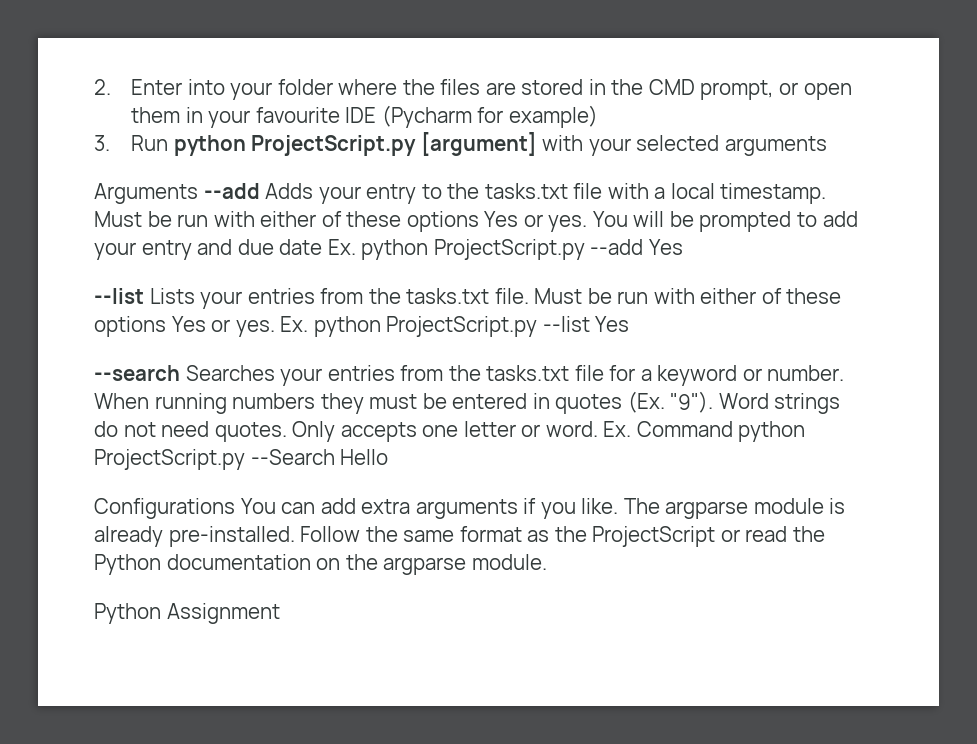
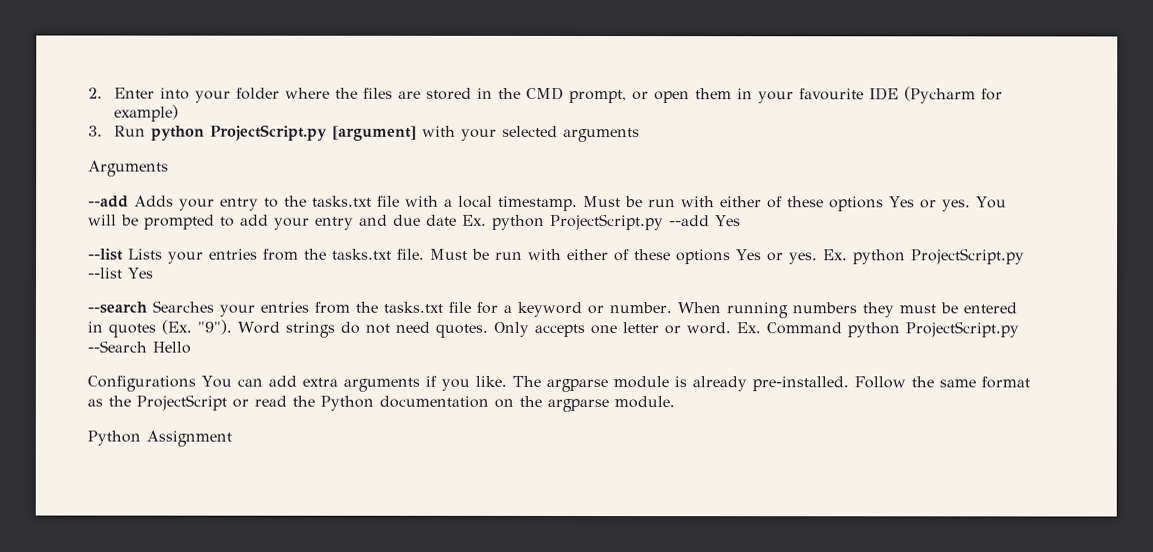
(198, 193) none -> (169, 168) //

